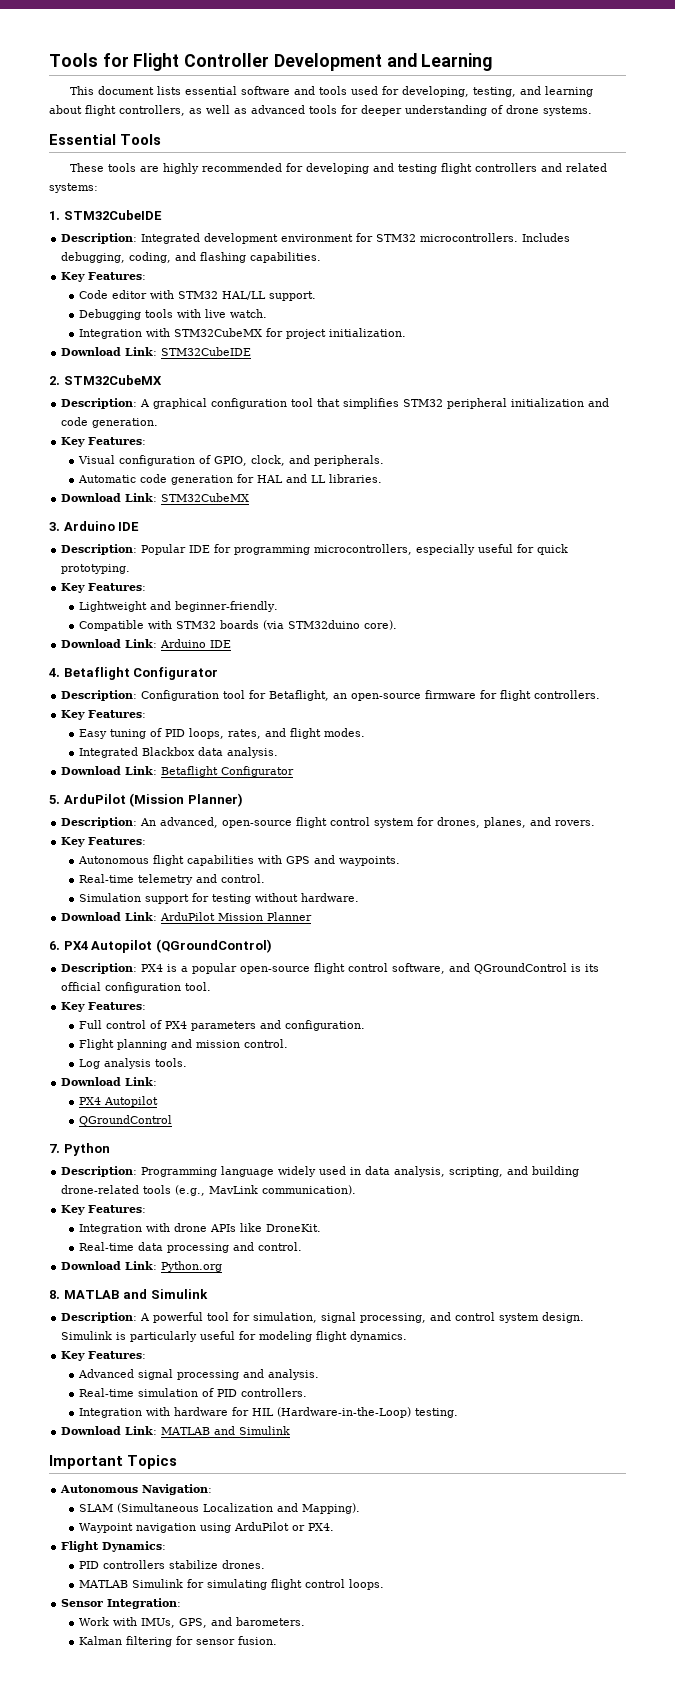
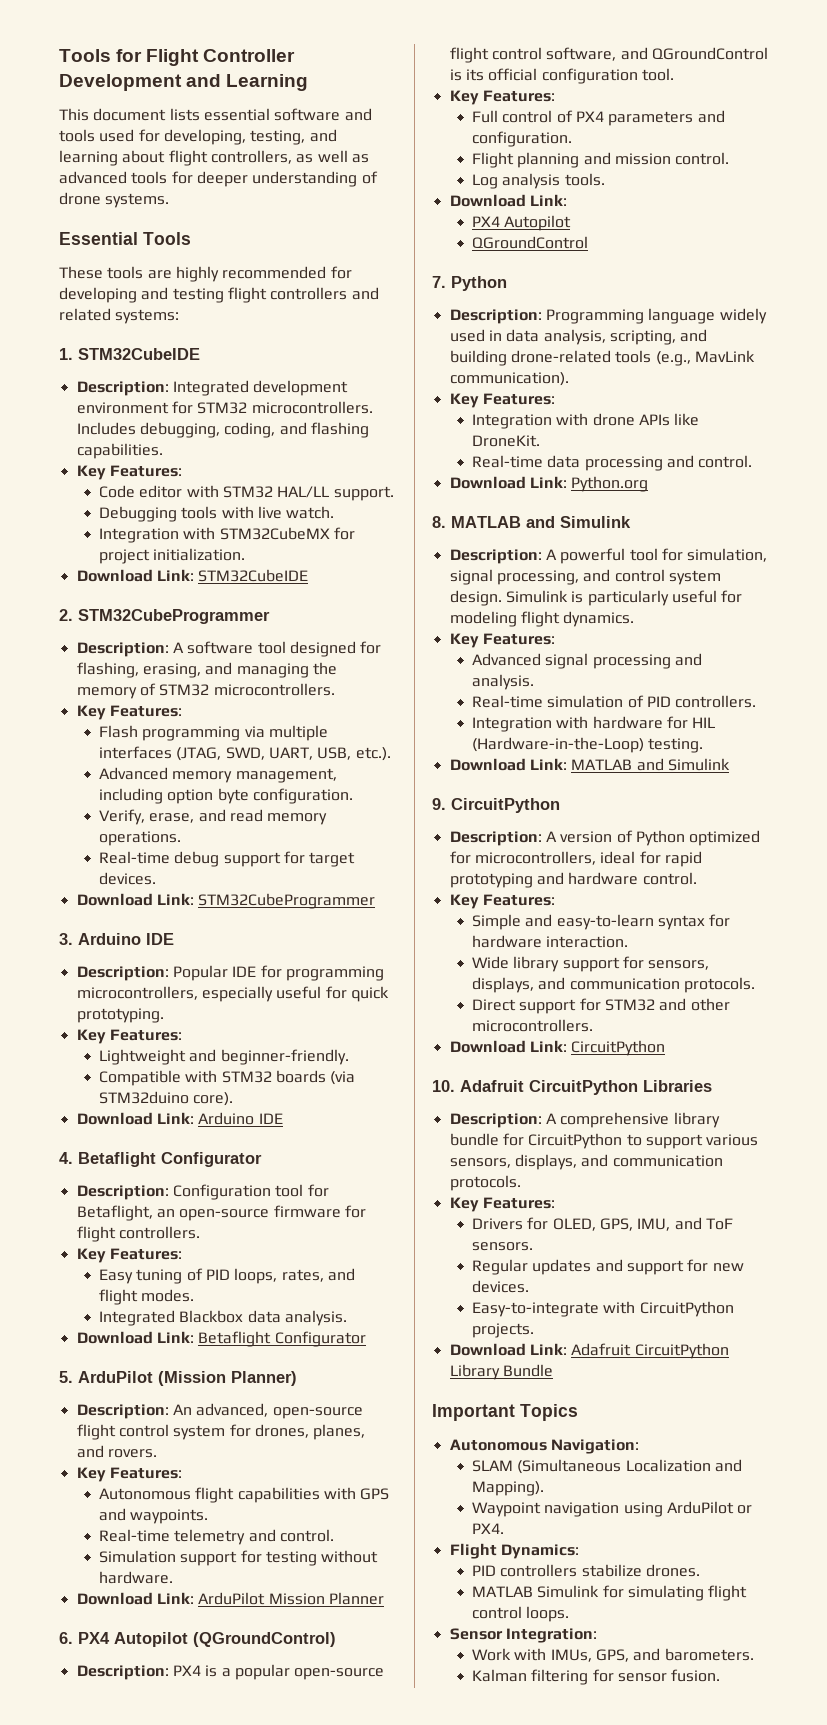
[63,375,162,385] [61,398,610,409] [61,417,159,428] [61,437,147,447] [78,455,385,466] [78,474,383,485] [61,493,250,502] STM32CubeMX // Description: A graphical configuration tool that simplifies STM32 peripheral initialization and code generation. // Key Features: // Visual configuration of GPIO, clock, and peripherals. // Automatic code generation for HAL and LL libraries. // Download Link: STM32CubeMX -> [78,609,270,624] [76,641,382,657] [76,662,337,678] [76,683,335,699] [76,705,182,720] [99,725,329,741] [99,746,391,761] [99,767,337,783] [99,788,354,804] [99,809,328,825] [99,831,182,846] [99,851,356,867] [99,872,157,885] [76,893,376,909] STM32CubeProgrammer // Description: A software tool designed for flashing, erasing, and managing the memory of STM32 microcontrollers. // Key Features: // Flash programming via multiple interfaces (JTAG, SWD, UART, USB, etc.). // Advanced memory management, including option byte configuration. // Verify, erase, and read memory operations. // Real-time debug support for target devices. // Download Link: STM32CubeProgrammer
(291, 1430) none -> [432,798,560,813] [449,830,761,846] [449,851,702,867] [449,872,697,888] [449,894,555,909] [472,914,731,930] [472,935,629,948] [472,956,710,972] [472,977,756,993] [472,998,730,1014] [472,1019,594,1032] [449,1040,666,1056] [432,1080,712,1095] [449,1112,720,1128] [449,1133,759,1149] [449,1154,723,1170] [449,1175,521,1191] [449,1197,555,1212] [472,1217,733,1231] [472,1242,534,1251] [472,1259,744,1275] [472,1280,530,1293] [472,1301,734,1317] [472,1323,535,1338] [449,1343,729,1359] [449,1364,553,1380] // 9. CircuitPython // Description: A version of Python optimized for microcontrollers, ideal for rapid prototyping and hardware control. // Key Features: // Simple and easy-to-learn syntax for hardware interaction. // Wide library support for sensors, displays, and communication protocols. // Direct support for STM32 and other microcontrollers. // Download Link: CircuitPython // 10. Adafruit CircuitPython Libraries // Description: A comprehensive library bundle for CircuitPython to support various sensors, displays, and communication protocols. // Key Features: // Drivers for OLED, GPS, IMU, and ToF sensors. // Regular updates and support for new devices. // Easy-to-integrate with CircuitPython projects. // Download Link: Adafruit CircuitPython Library Bundle

